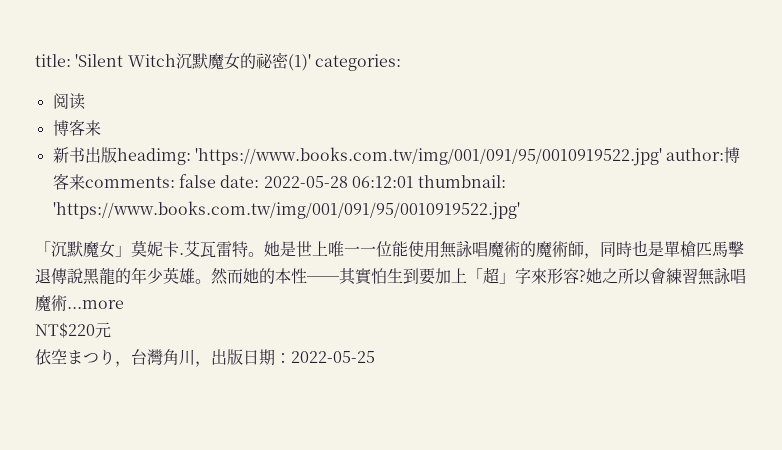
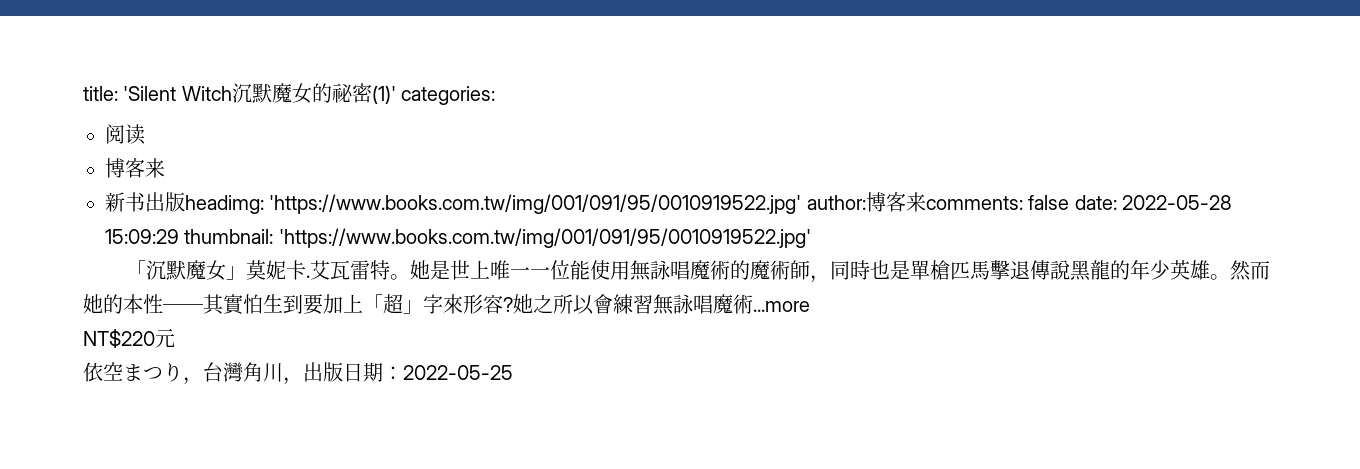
[351,176,414,188] 06:12:01 -> [105,229,179,244] 15:09:29

